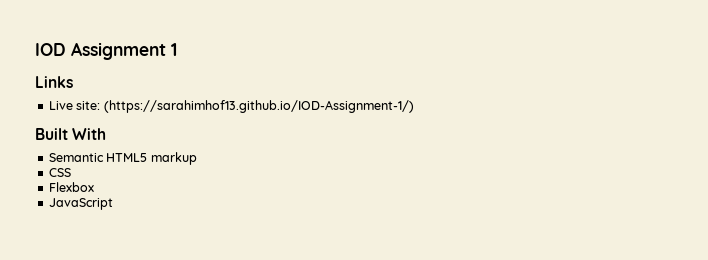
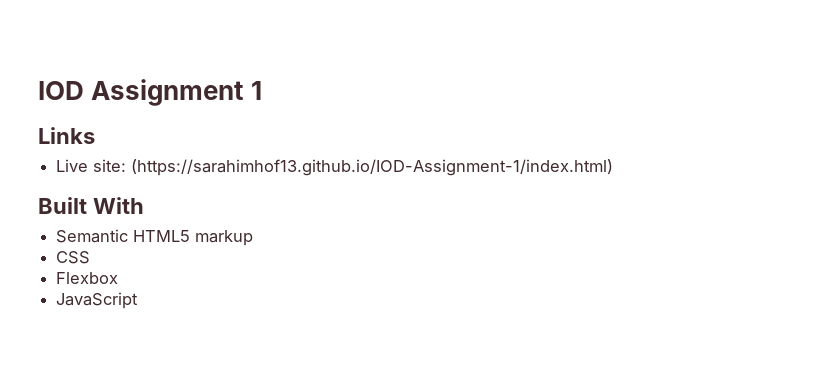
[103,100,414,113] (https://sarahimhof13.github.io/IOD-Assignment-1/) -> [131,159,614,176] (https://sarahimhof13.github.io/IOD-Assignment-1/index.html)

